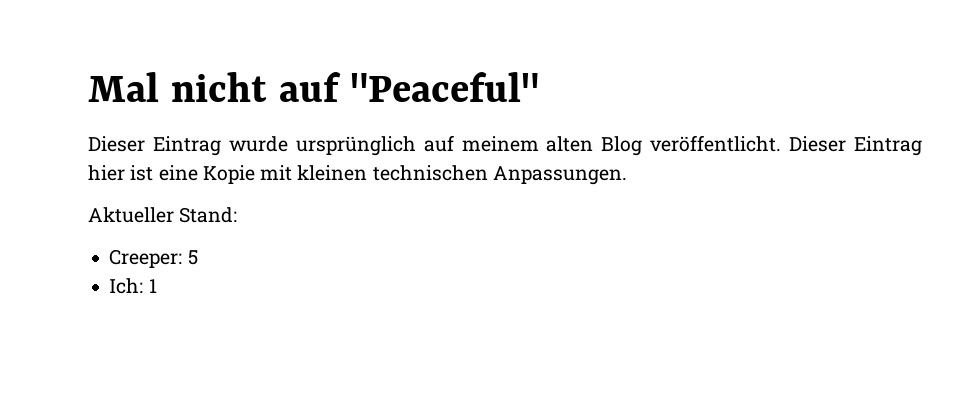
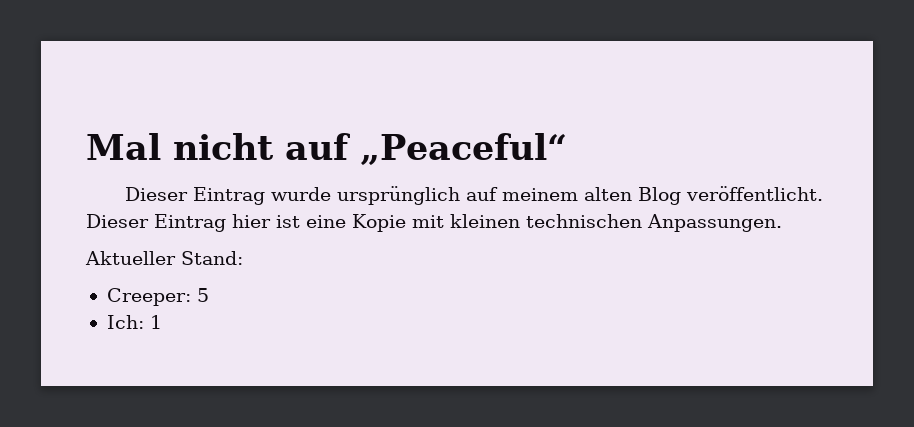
[350,72,540,102] "Peaceful" -> [360,133,567,165] „Peaceful“

